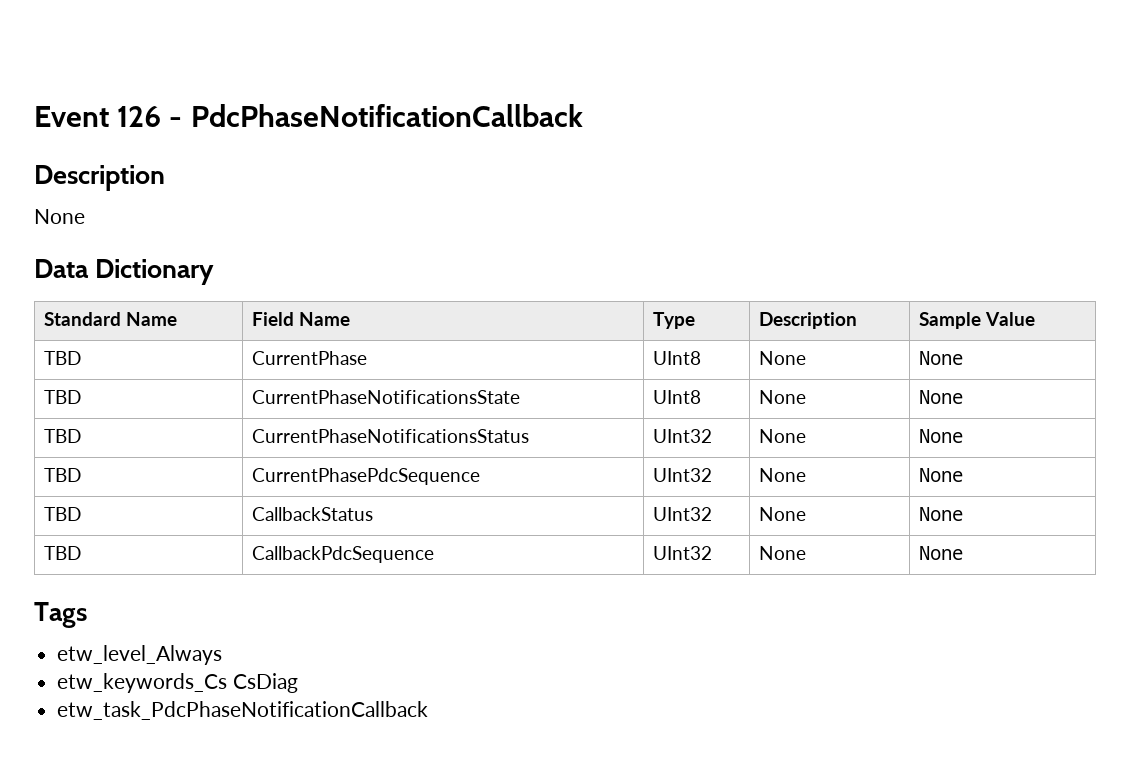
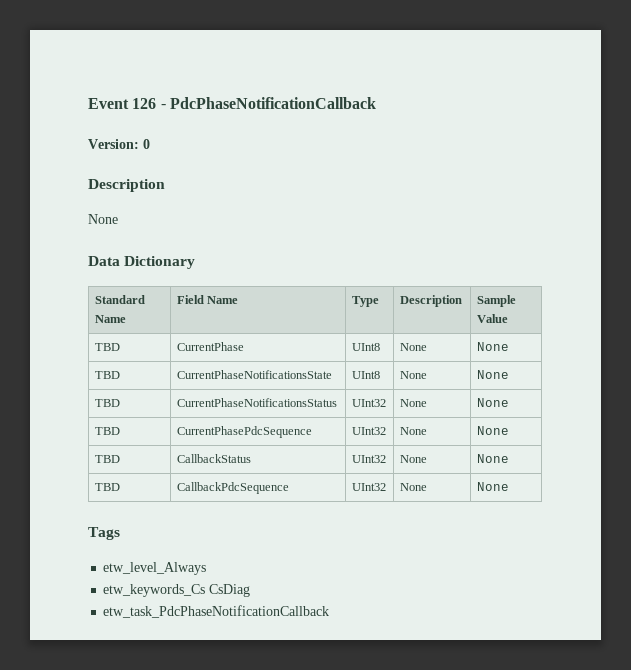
(583, 115) none -> [88,139,150,149] // Version: 0

